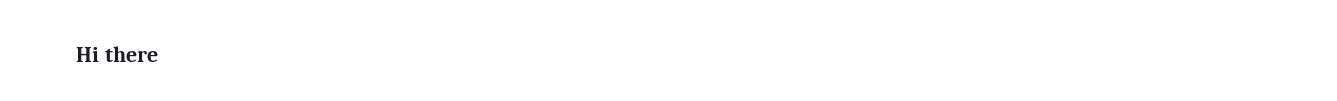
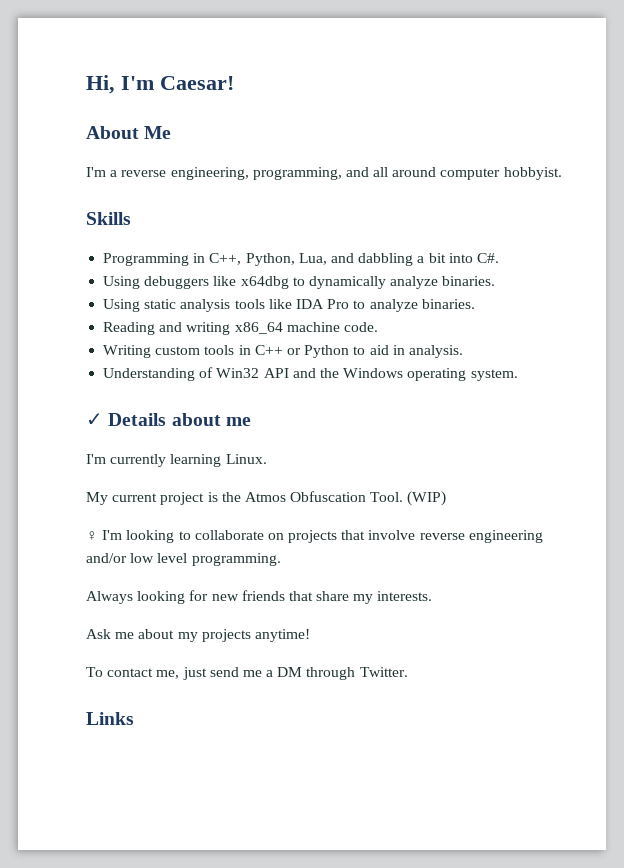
[76,46,158,62] Hi there -> [86,75,234,94] [86,126,172,139] [86,167,562,180] [86,212,131,225] [103,253,499,266] [103,276,496,289] [103,299,475,312] [103,322,378,335] [103,345,463,358] [103,367,518,381] [86,413,251,426] [86,454,267,467] [86,491,447,506] [86,530,543,543] [86,553,281,566] [86,590,433,604] [86,629,310,642] [86,667,408,680] [86,712,134,725] Hi, I'm Caesar! // About Me // I'm a reverse engineering, programming, and all around computer hobbyist. // Skills // Programming in C++, Python, Lua, and dabbling a bit into C#. // Using debuggers like x64dbg to dynamically analyze binaries. // Using static analysis tools like IDA Pro to analyze binaries. // Reading and writing x86_64 machine code. // Writing custom tools in C++ or Python to aid in analysis. // Understanding of Win32 API and the Windows operating system. // ✓ Details about me // I'm currently learning Linux. // My current project is the Atmos Obfuscation Tool. (WIP) // ♀ I'm looking to collaborate on projects that involve reverse engineering and/or low level programming. // Always looking for new friends that share my interests. // Ask me about my projects anytime! // To contact me, just send me a DM through Twitter. // Links

